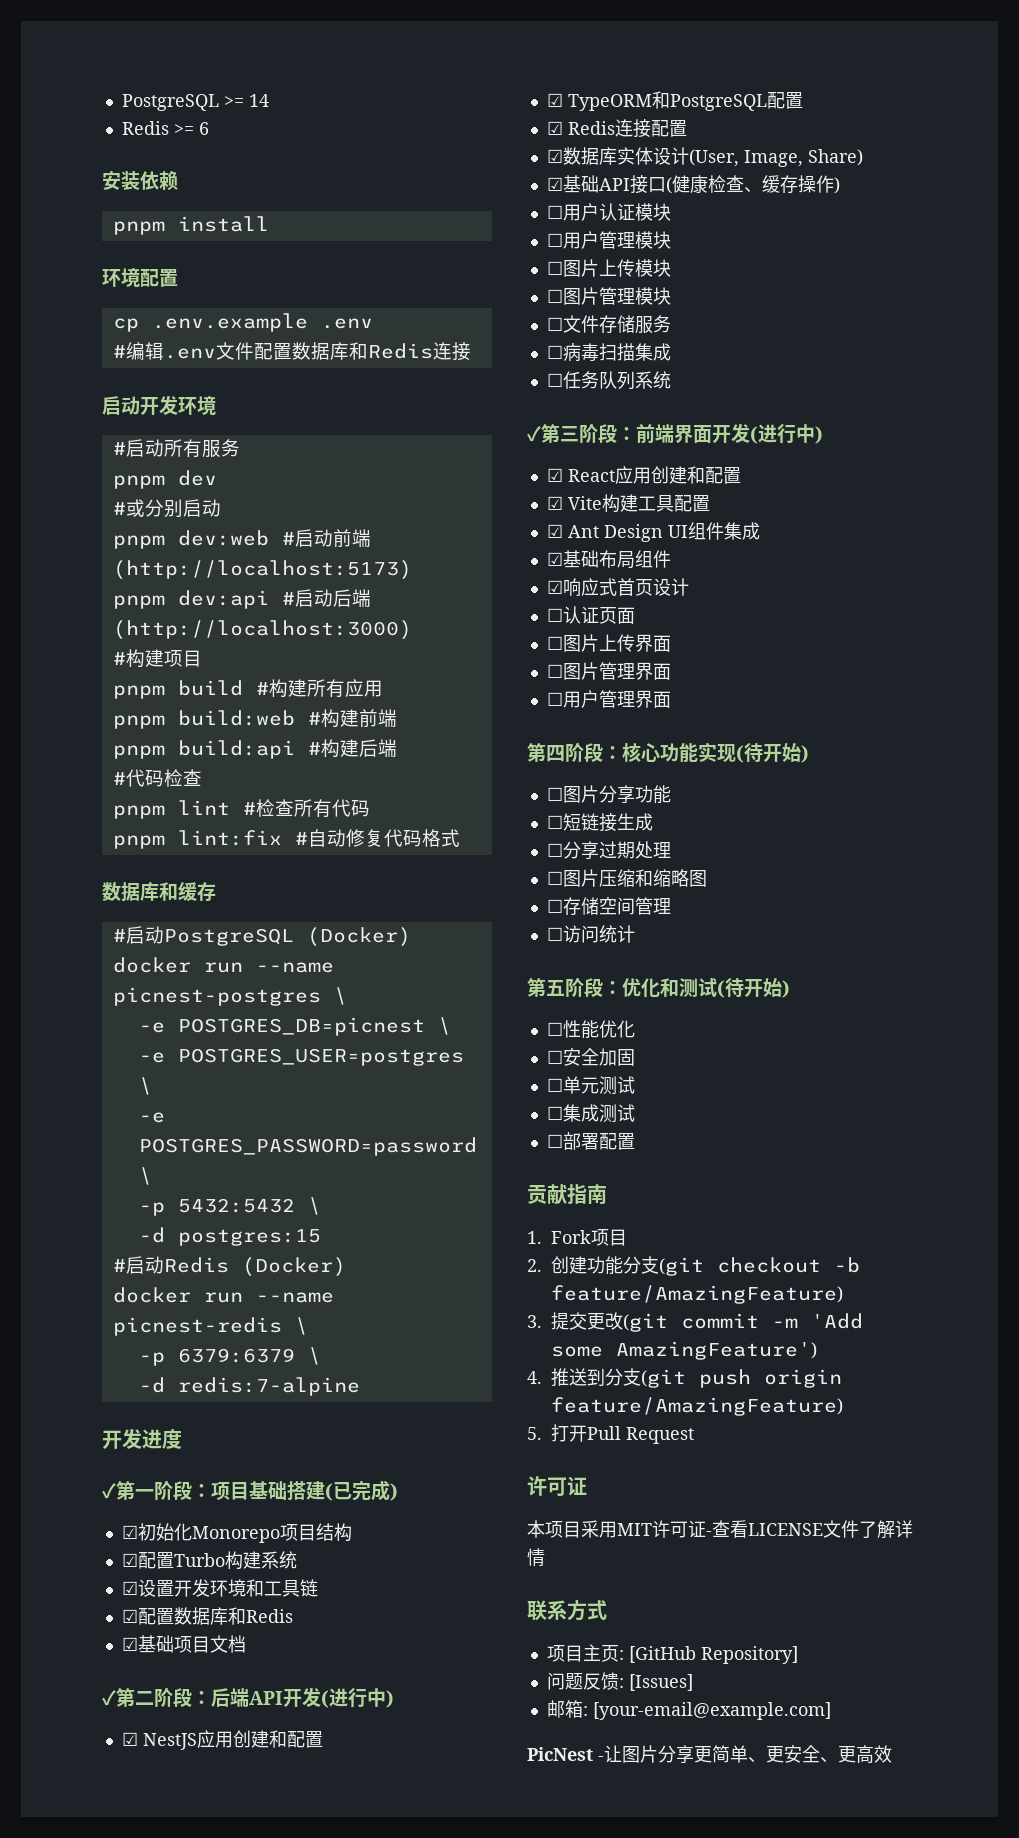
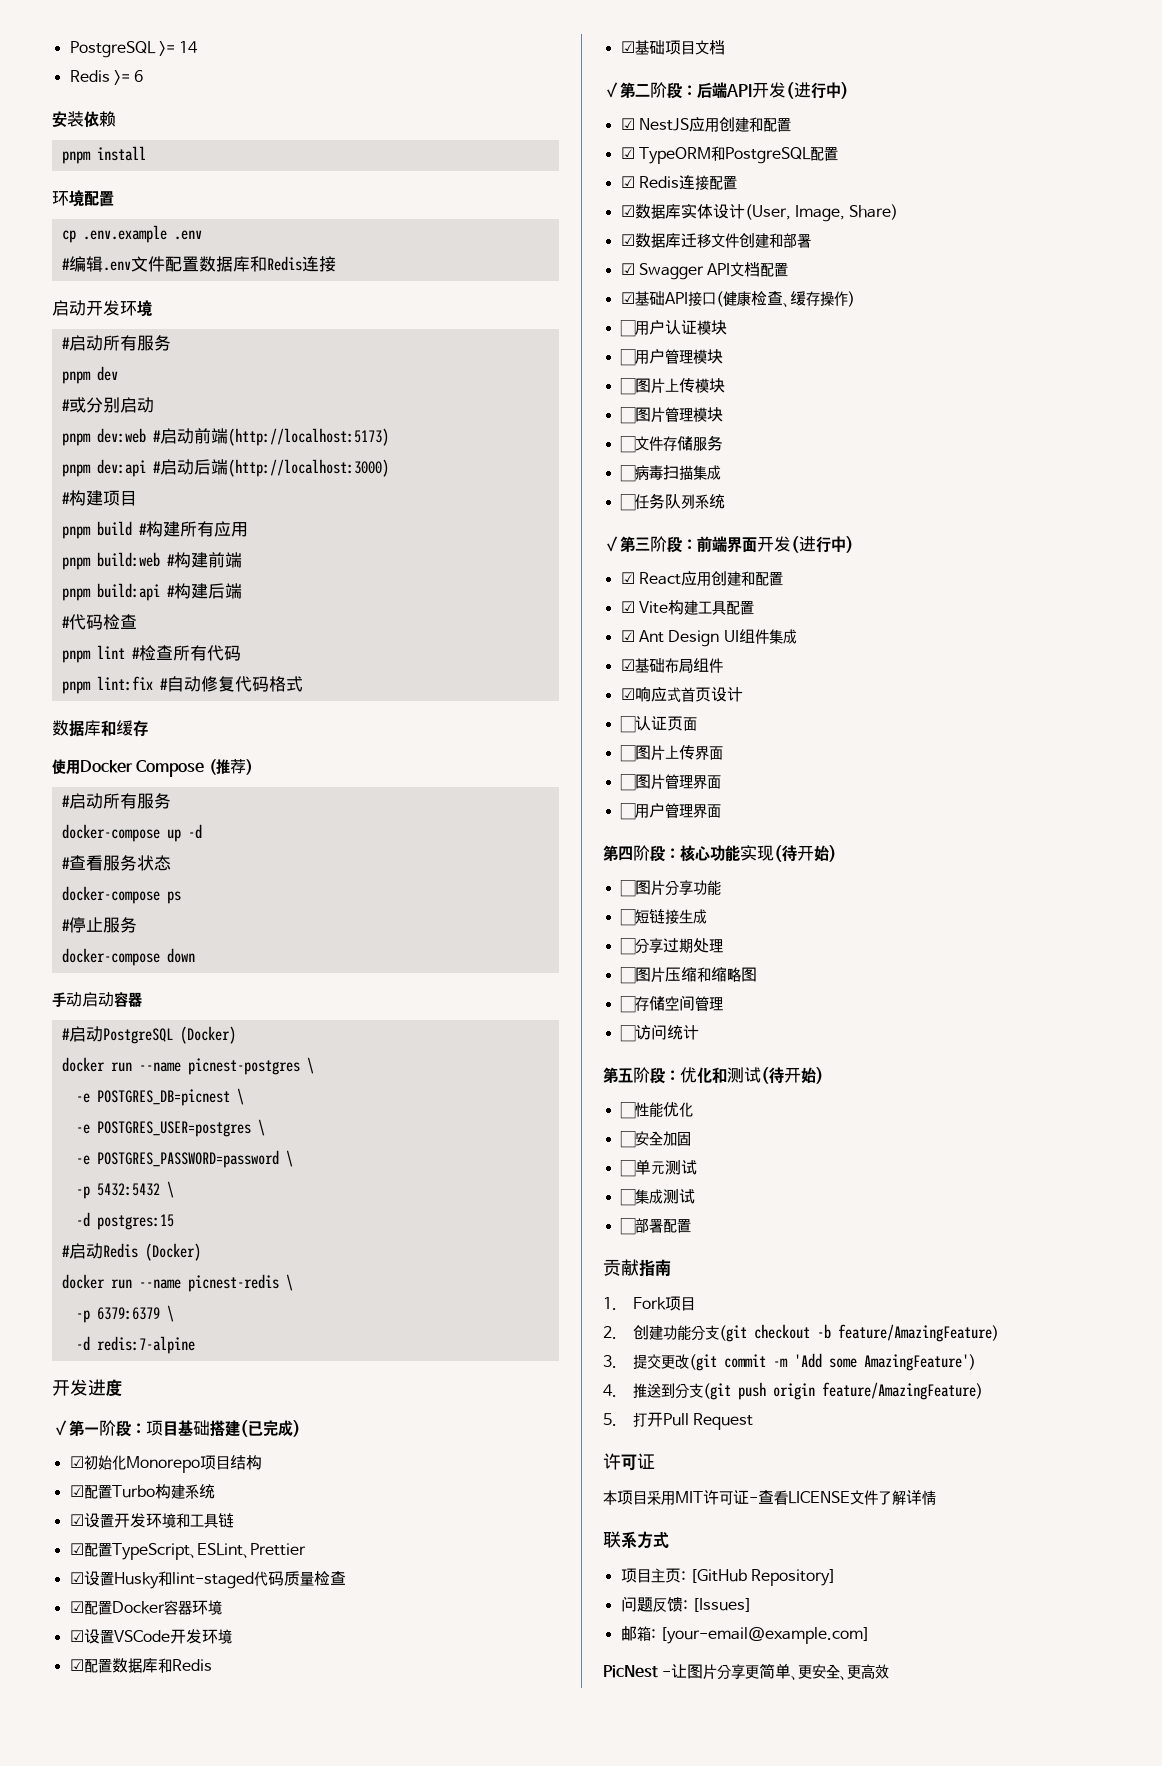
(216, 891) none -> [52,759,253,777] [61,793,171,809] [61,824,202,842] [61,855,171,871] [61,886,181,904] [61,917,137,933] [61,948,195,966] [52,992,142,1007] // 使用Docker Compose (推荐) // #启动所有服务 // docker-compose up -d // #查看服务状态 // docker-compose ps // #停止服务 // docker-compose down // 手动启动容器
(318, 1588) none -> [69,1543,306,1560] [69,1571,346,1589] [69,1600,222,1615] [69,1629,232,1644] // ☑配置TypeScript、ESLint、Prettier // ☑设置Husky和lint-staged代码质量检查 // ☑配置Docker容器环境 // ☑设置VSCode开发环境
(863, 157) none -> [620,233,811,248] [620,262,789,280] // ☑数据库迁移文件创建和部署 // ☑ Swagger API文档配置

